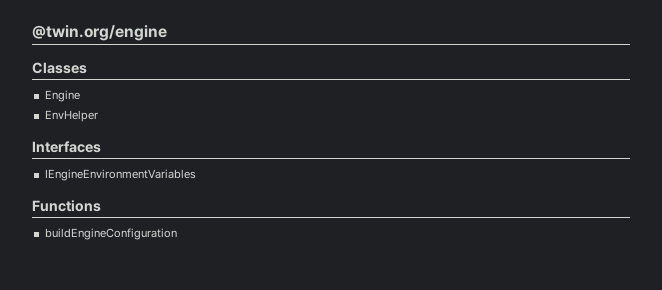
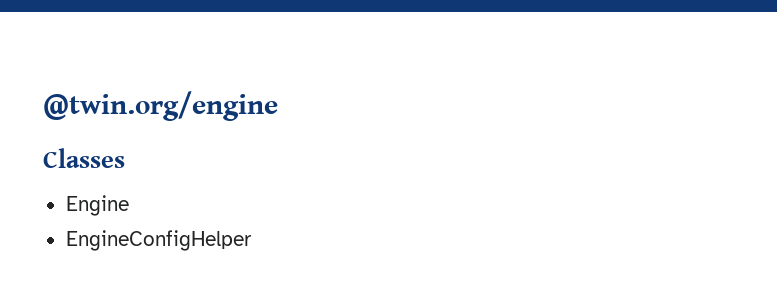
[44,110,98,122] [32,141,101,153] [44,169,196,181] [32,200,101,212] [44,228,177,240] EnvHelper // Interfaces // IEngineEnvironmentVariables // Functions // buildEngineConfiguration -> [65,230,252,251] EngineConfigHelper

